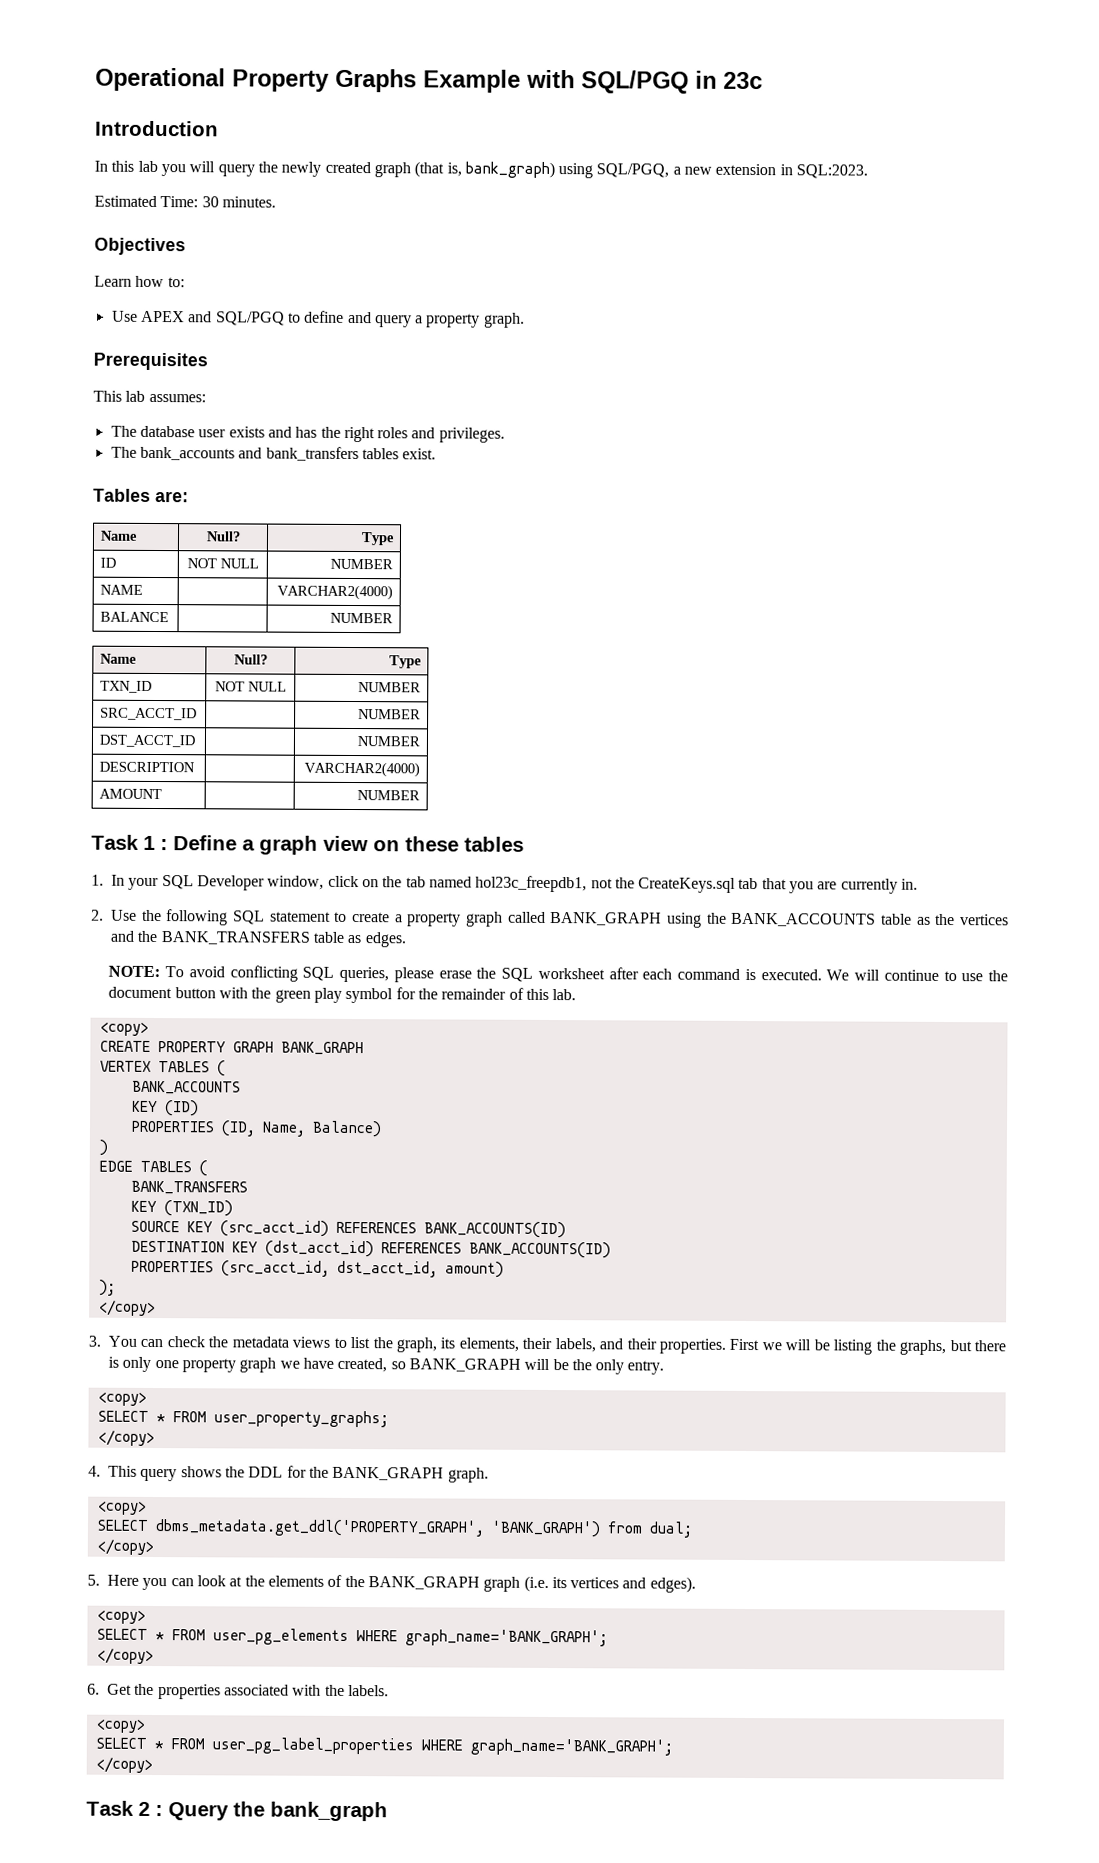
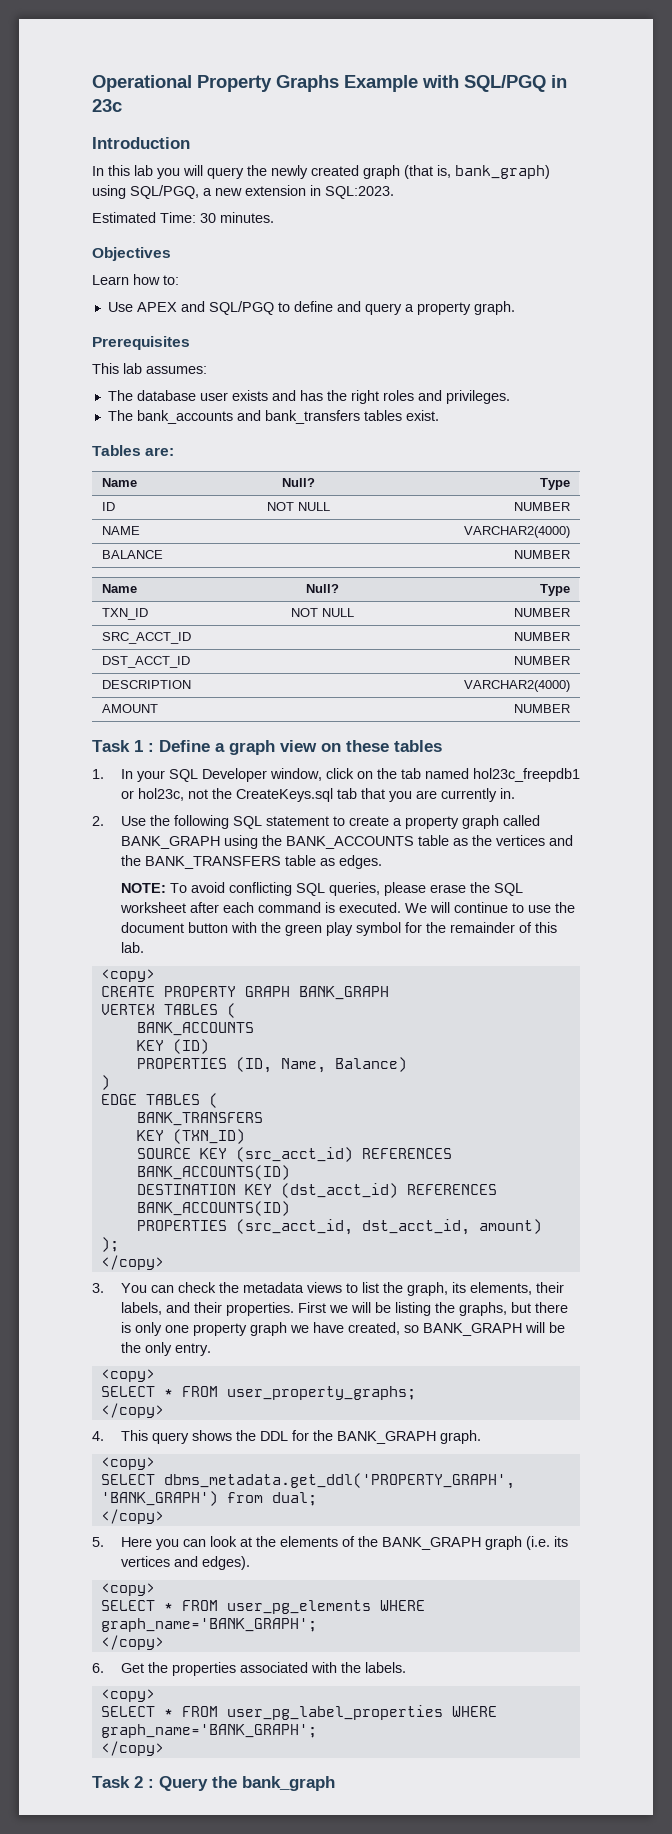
[475,875,588,893] hol23c_freepdb1, -> [472,768,580,782] [120,788,184,801] hol23c_freepdb1 or hol23c,

